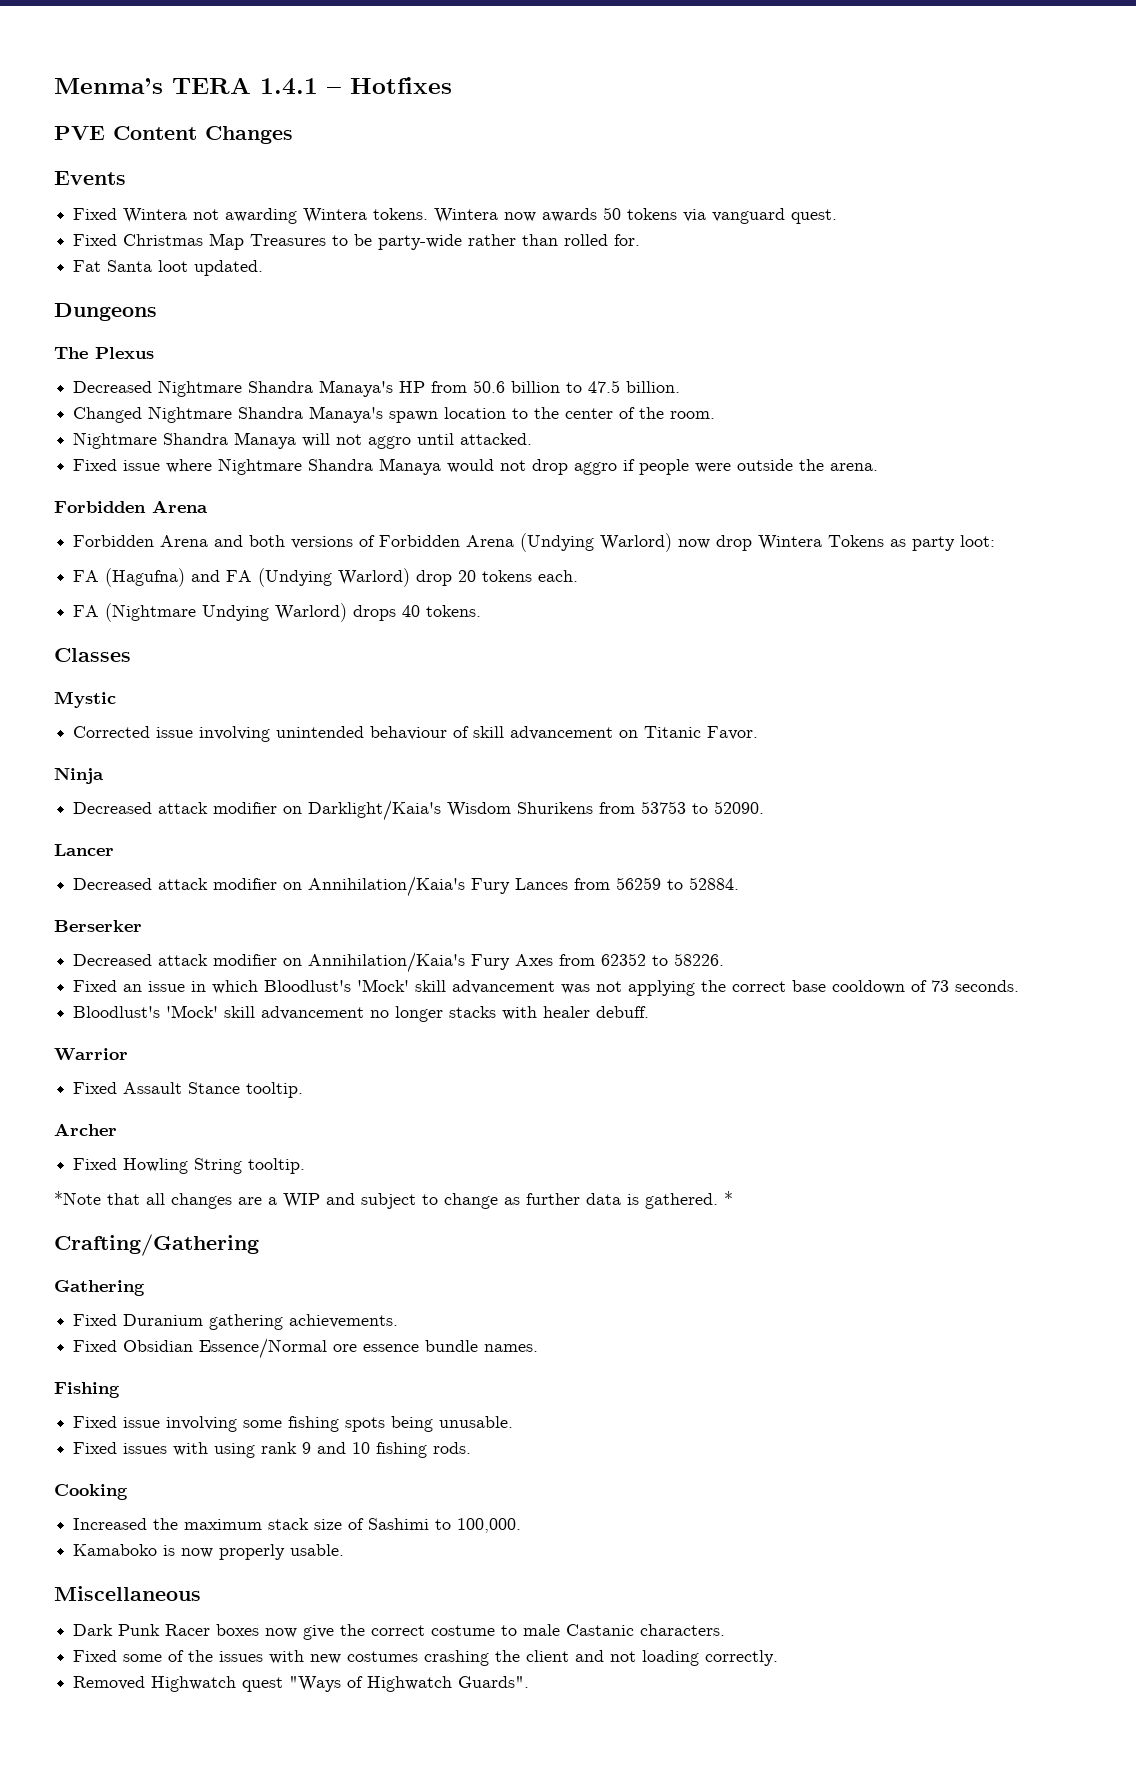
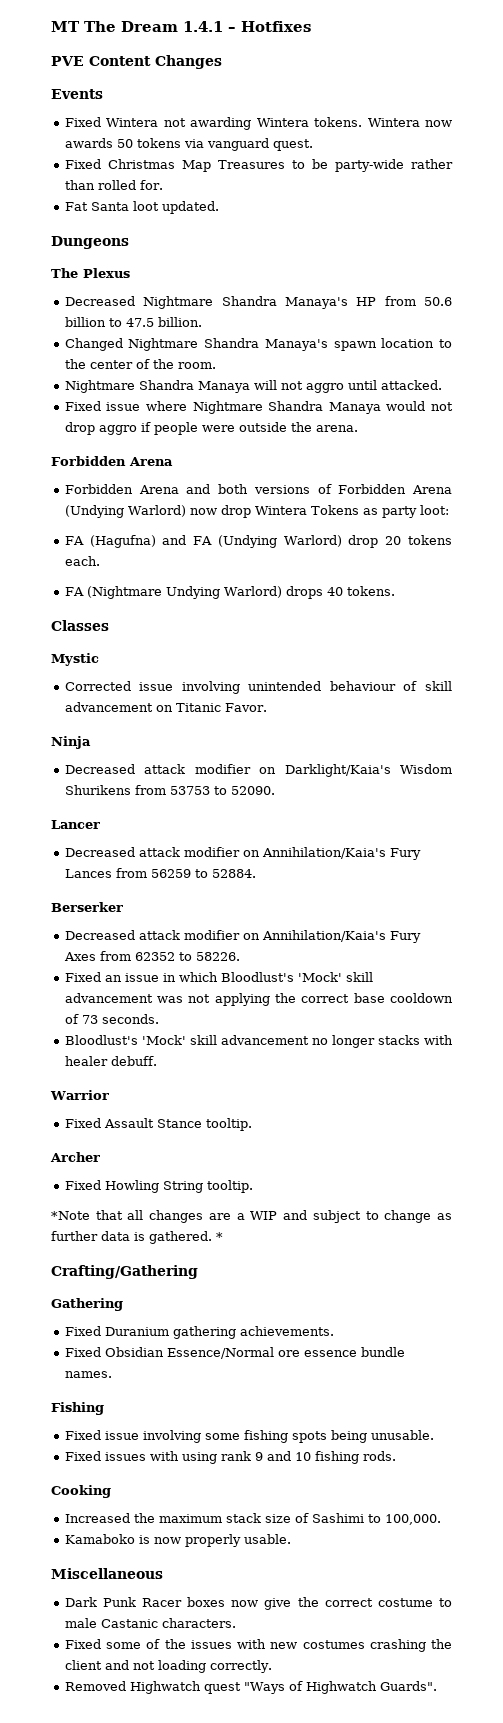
[54,77,251,94] Menma’s TERA -> [51,21,178,32] MT The Dream

